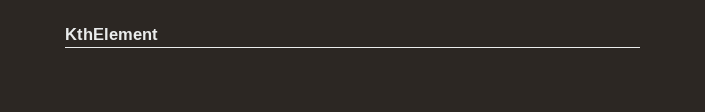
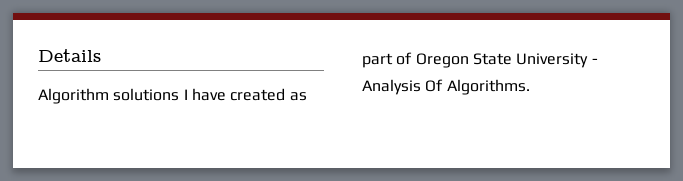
[65,28,158,40] KthElement -> [38,49,101,62] [38,88,307,104] [362,52,598,68] [362,79,530,95] Details // Algorithm solutions I have created as part of Oregon State University - Analysis Of Algorithms.

